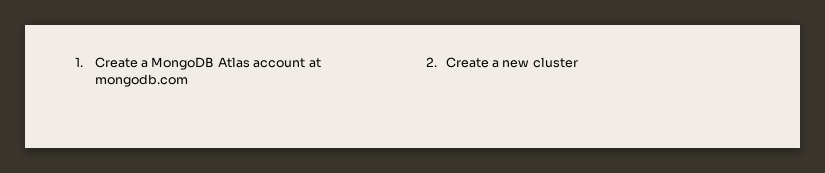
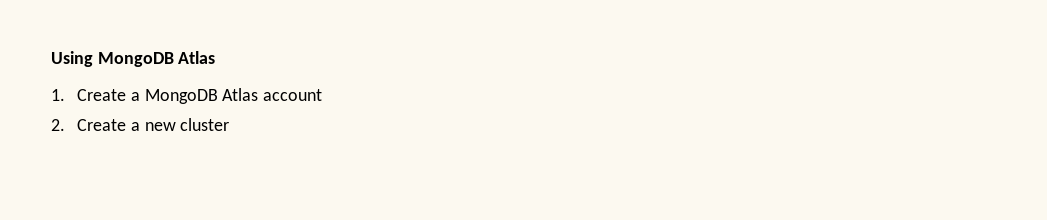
(75, 62) none -> [51,51,216,67] Using MongoDB Atlas //
[308,58,321,68] [94,74,188,87] at mongodb.com -> (323, 95) none

